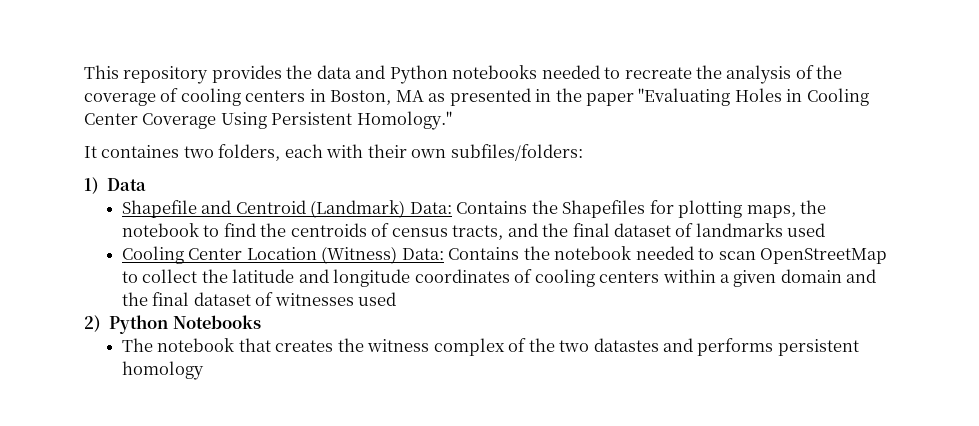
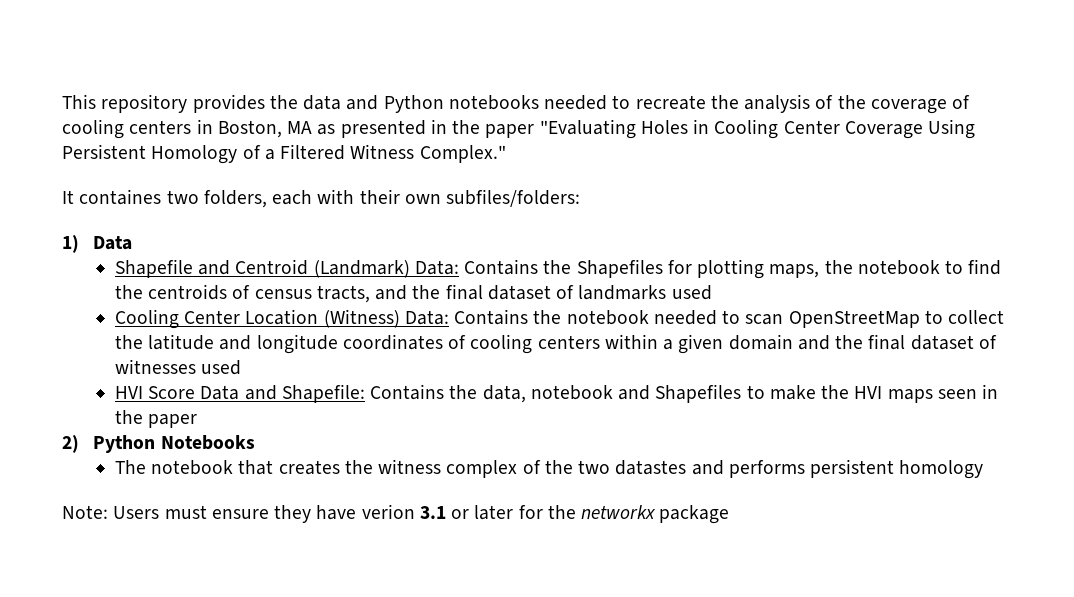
[356,111,452,130] Homology." -> [151,144,506,164] Homology of a Filtered Witness Complex."
(397, 299) none -> [114,384,999,403] [114,410,197,428] // HVI Score Data and Shapefile: Contains the data, notebook and Shapefiles to make the HVI maps seen in the paper
(204, 370) none -> [62,504,730,524] // Note: Users must ensure they have verion 3.1 or later for the networkx package

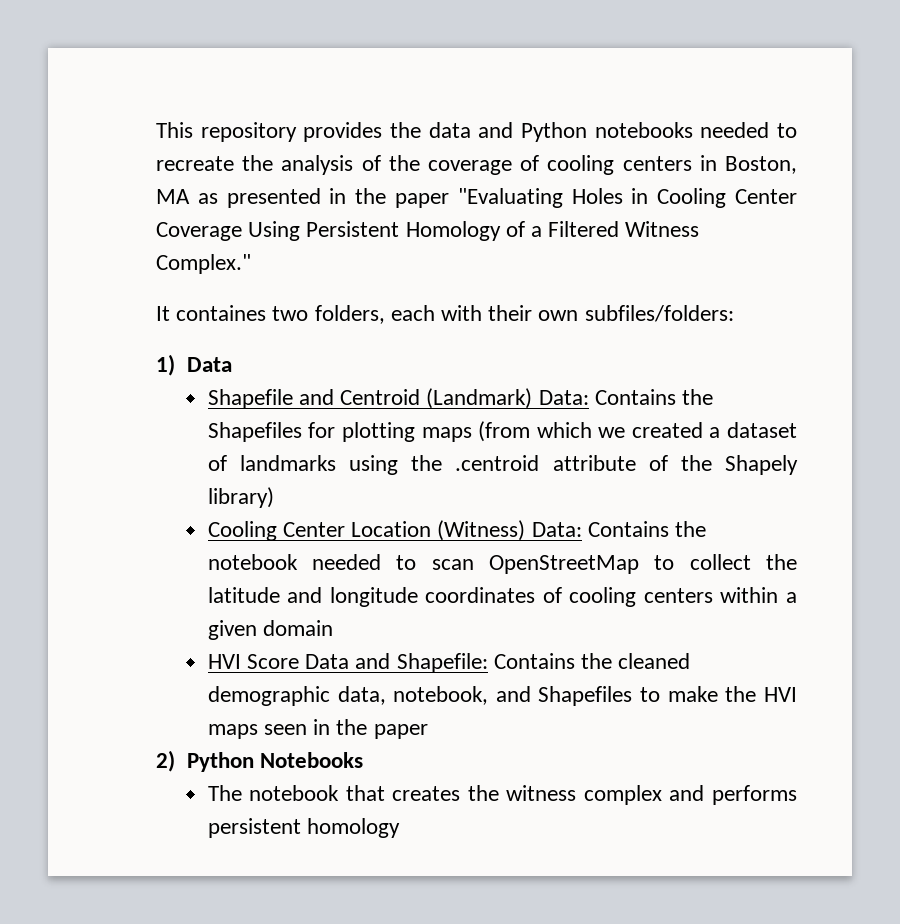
[769,259,1002,278] [114,284,712,303] maps, the notebook to find the centroids of census tracts, and the final dataset of landmarks used -> [421,421,797,442] [207,455,798,475] [207,487,274,508] maps (from which we created a dataset of landmarks using the .centroid attribute of the Shapely library)
[797,334,997,350] [114,359,241,375] and the final dataset of witnesses used -> (334, 628) none
[482,385,613,403] data, notebook -> [618,653,691,669] [207,686,489,706] cleaned demographic data, notebook,
[522,460,687,475] of the two datastes -> (662, 795) none
[62,504,730,524] // Note: Users must ensure they have verion 3.1 or later for the networkx package -> (401, 828) none

